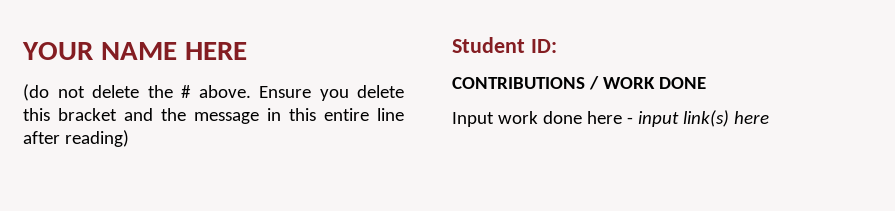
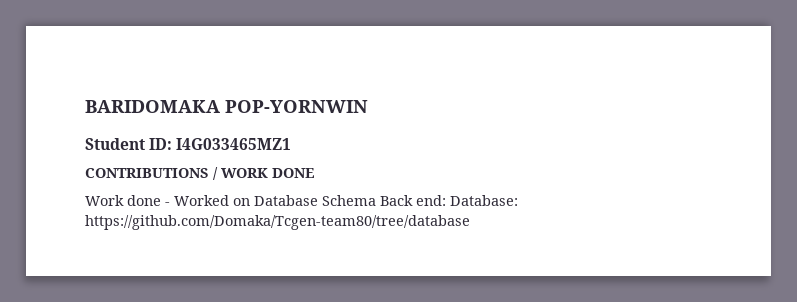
[22,42,247,60] [23,84,404,101] [23,108,404,124] [23,130,129,147] YOUR NAME HERE // (do not delete the # above. Ensure you delete this bracket and the message in this entire line after reading) -> [85,100,368,113] BARIDOMAKA POP-YORNWIN
(557, 46) none -> [176,138,292,150] I4G033465MZ1
[452,110,769,127] Input work done here - input link(s) here -> [85,195,518,206] [85,215,470,230] Work done - Worked on Database Schema Back end: Database: https://github.com/Domaka/Tcgen-team80/tree/database

